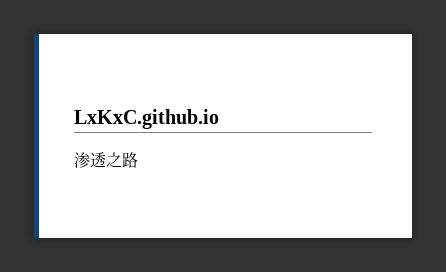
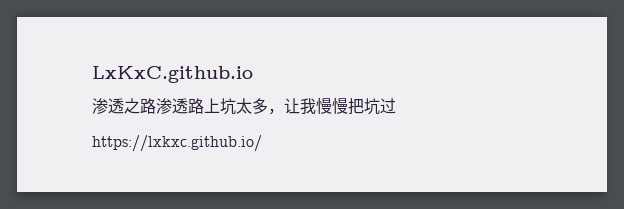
(138, 160) none -> [156,97,396,115] [92,135,262,152] 渗透路上坑太多，让我慢慢把坑过 // https://lxkxc.github.io/

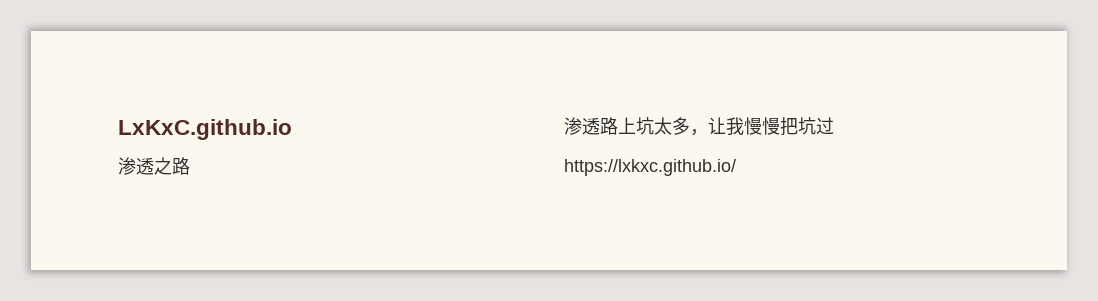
(156, 106) none -> (190, 166) //

